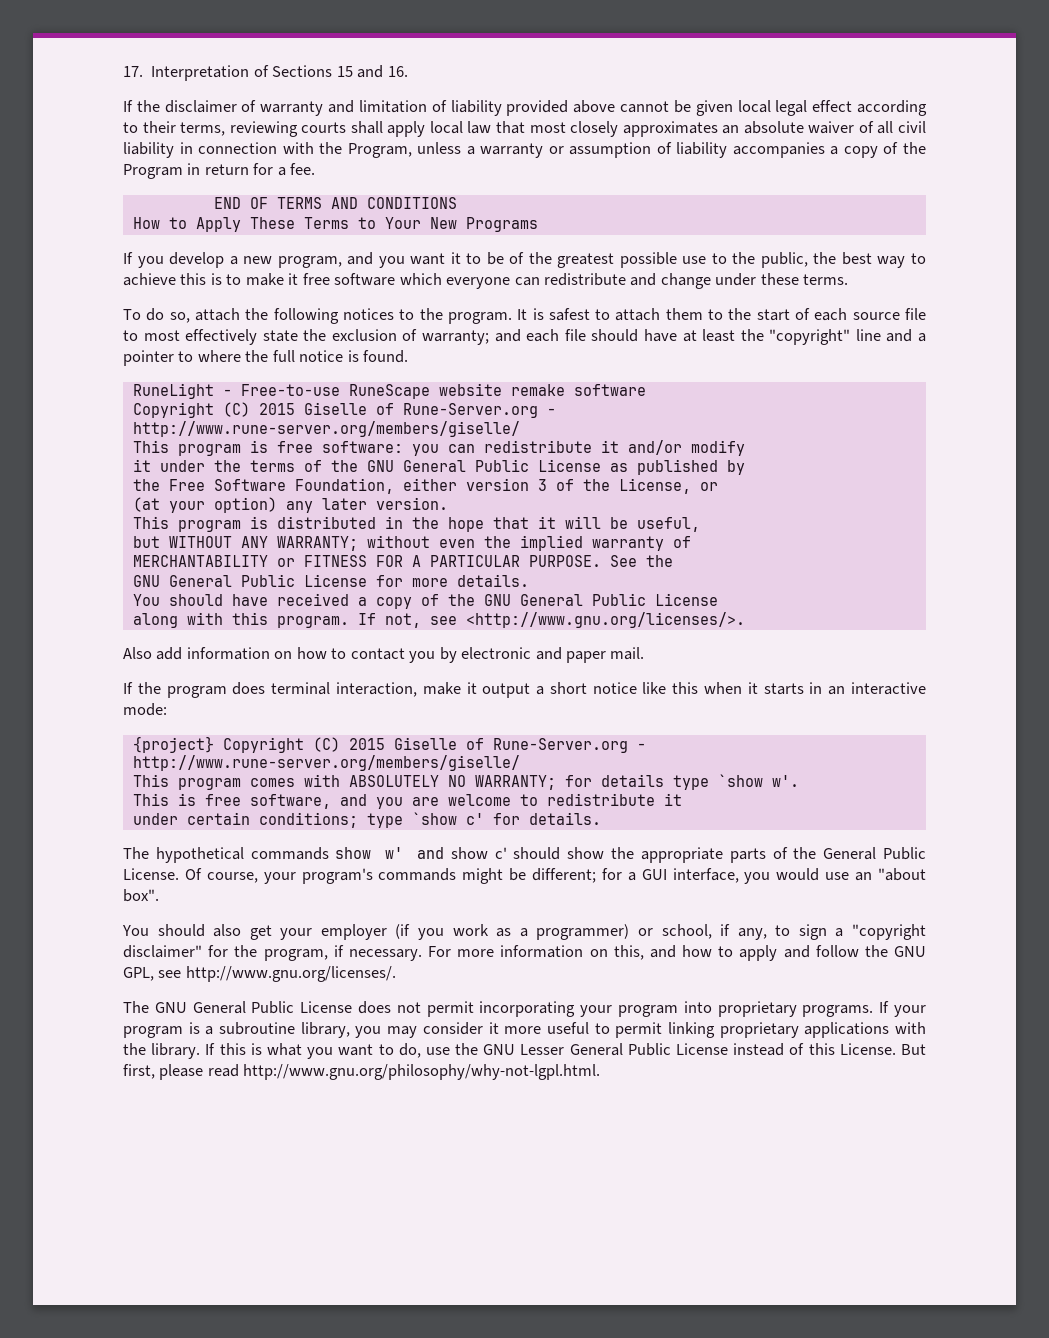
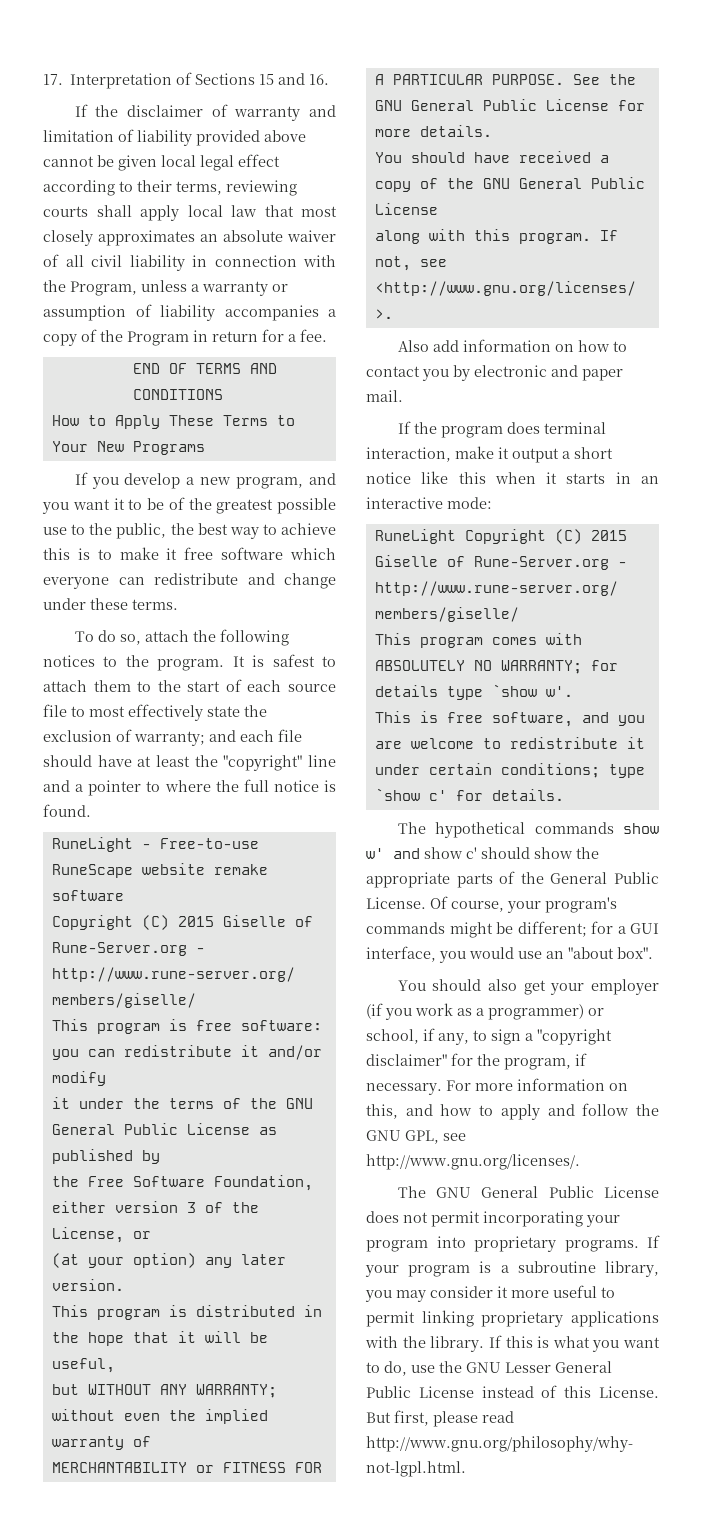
[132,736,214,753] {project} -> [374,529,456,544] RuneLight

